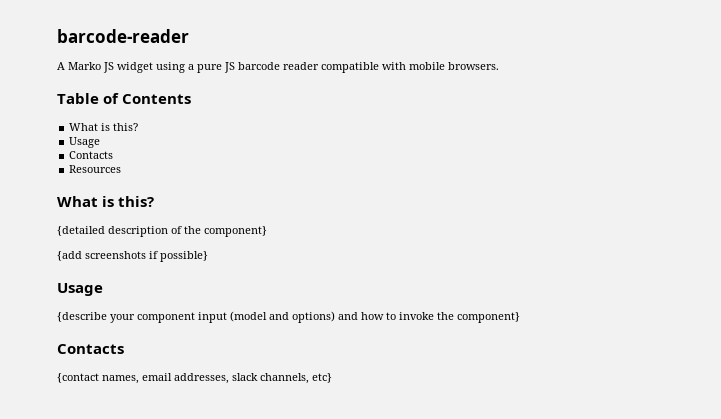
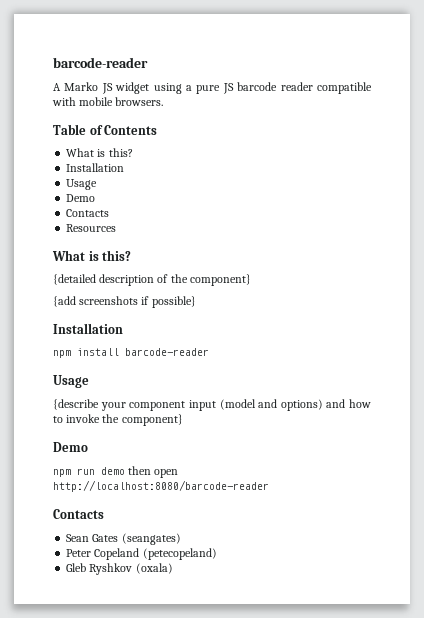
[69,137,101,148] // Usage -> [66,163,125,172] [66,179,98,190] [66,194,96,202] // Installation // Usage // Demo
(208, 256) none -> [53,323,123,334] [53,348,209,358] // Installation // npm install barcode-reader
[57,344,124,354] [57,373,332,384] Contacts // {contact names, email addresses, slack channels, etc} -> [53,442,88,452] [53,466,179,478] [53,480,269,492] [53,509,104,519] [66,533,181,545] [66,548,217,560] [66,563,173,575] Demo // npm run demo then open http://localhost:8080/barcode-reader // Contacts // Sean Gates (seangates) // Peter Copeland (petecopeland) // Gleb Ryshkov (oxala)

